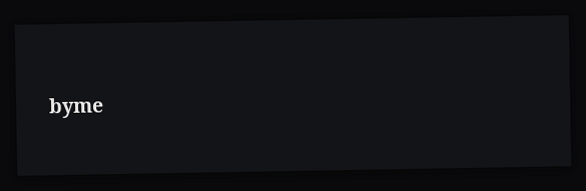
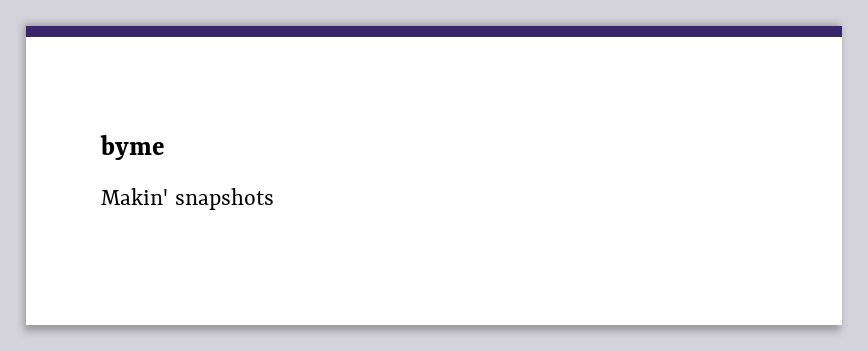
(104, 108) none -> [101,188,274,210] // Makin' snapshots

